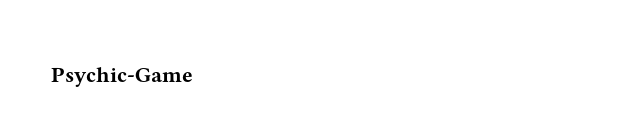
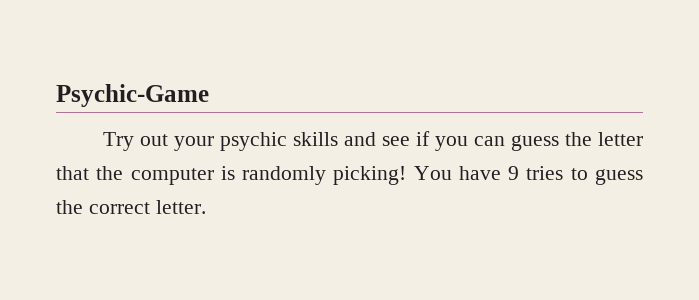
(193, 77) none -> [102,131,643,151] [56,166,643,185] [56,200,206,214] // Try out your psychic skills and see if you can guess the letter that the computer is randomly picking! You have 9 tries to guess the correct letter.

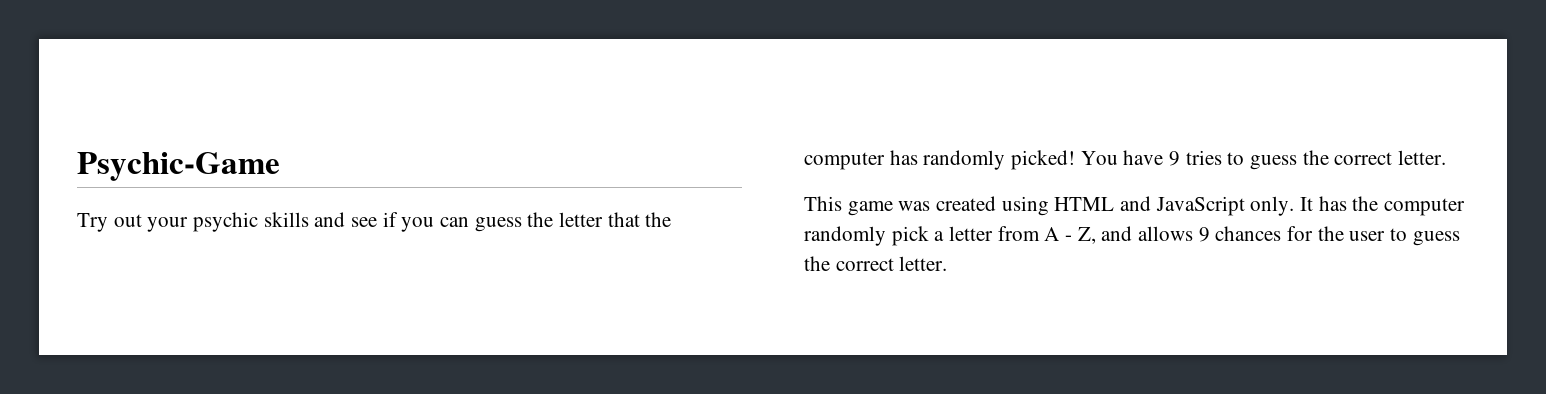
[220,166,407,185] is randomly picking! -> [889,150,1076,170] has randomly picked!
(206, 207) none -> [804,196,1466,216] [804,226,1460,246] [804,256,948,271] // This game was created using HTML and JavaScript only. It has the computer randomly pick a letter from A - Z, and allows 9 chances for the user to guess the correct letter.

